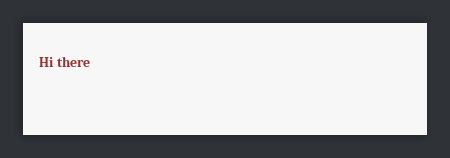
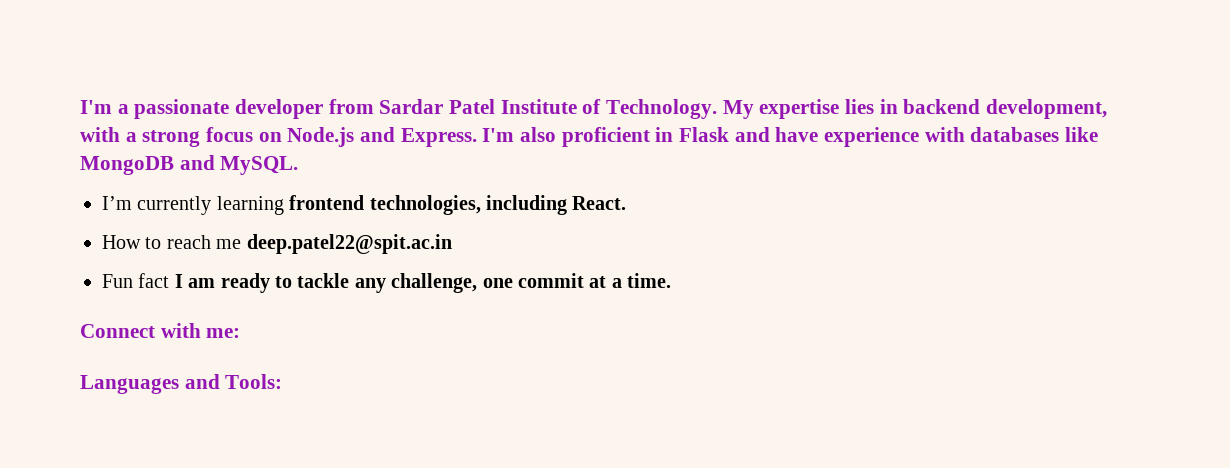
[39,56,90,67] Hi there -> [80,99,1108,119] [80,127,1099,147] [80,155,299,175] [102,195,627,215] [102,234,452,254] [102,273,672,293] [80,323,241,338] [80,374,283,394] I'm a passionate developer from Sardar Patel Institute of Technology. My expertise lies in backend development, with a strong focus on Node.js and Express. I'm also proficient in Flask and have experience with databases like MongoDB and MySQL. // I’m currently learning frontend technologies, including React. // How to reach me deep.patel22@spit.ac.in // Fun fact I am ready to tackle any challenge, one commit at a time. // Connect with me: // Languages and Tools:

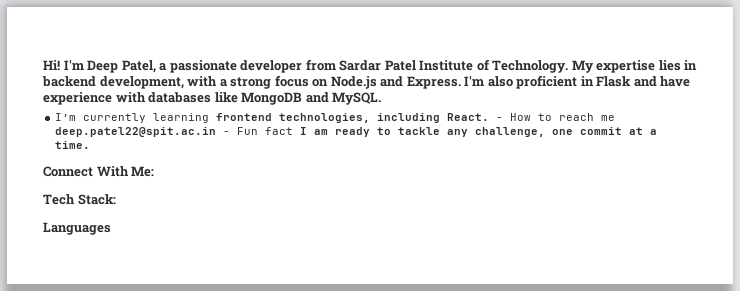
[80,100,112,114] I'm -> [43,60,156,73] Hi! I'm Deep Patel,
(627, 203) // -> [496,117,504,121] -
(452, 244) // -> [223,131,231,135] -
[160,323,241,338] with me: -> [96,166,155,177] [43,194,116,205] With Me: // Tech Stack:
[184,374,283,389] and Tools: -> (111, 228) none

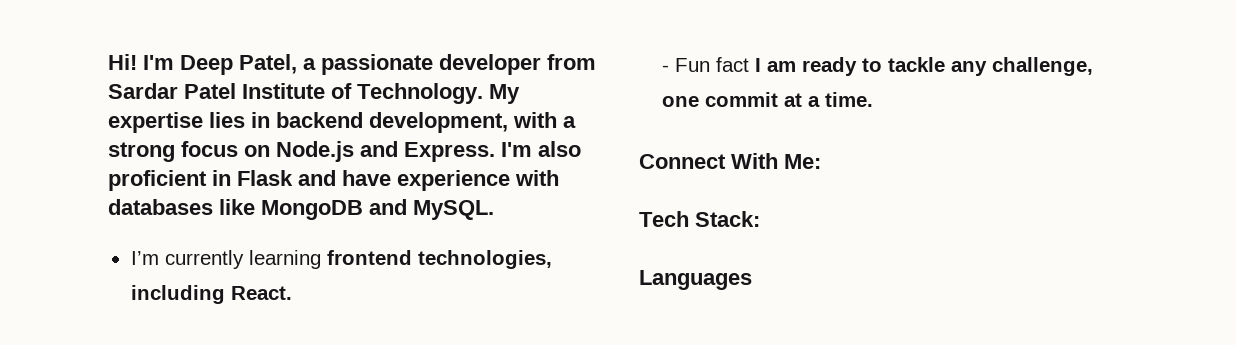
[496,113,616,121] [55,127,217,137] - How to reach me deep.patel22@spit.ac.in -> (292, 293) //

